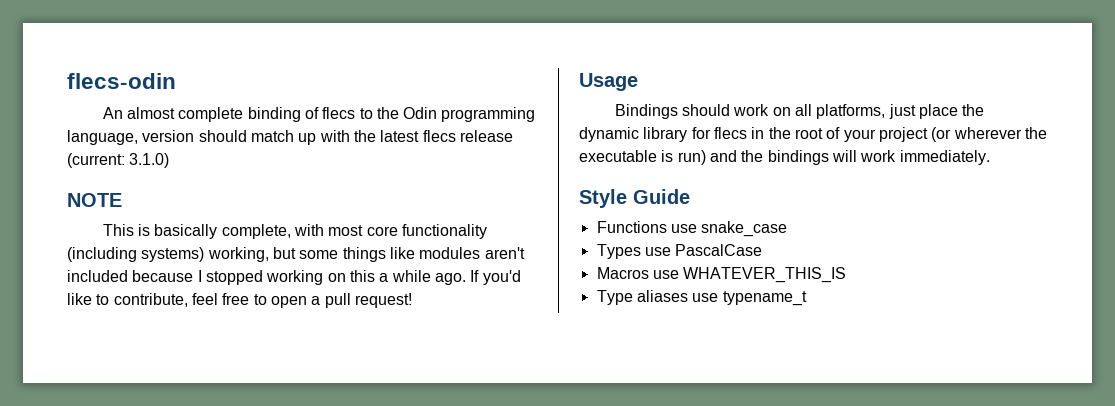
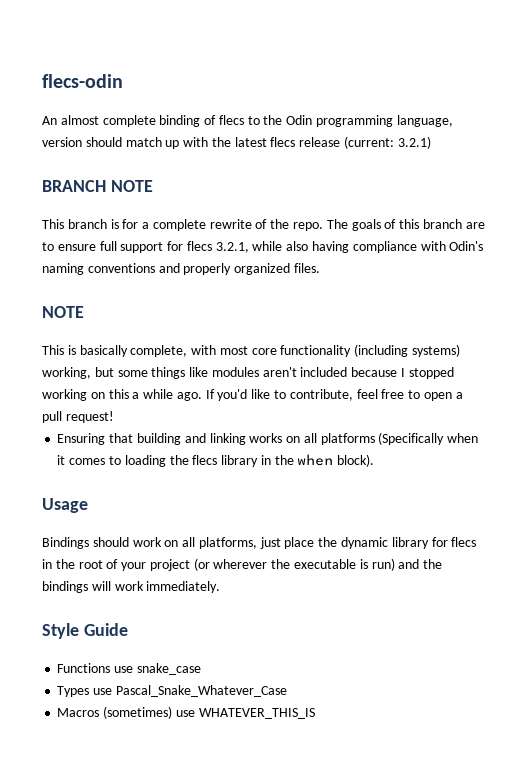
[129,153,170,168] 3.1.0) -> [397,136,431,149] [42,180,153,192] [42,219,485,231] [42,241,484,253] [42,263,320,275] 3.2.1) // BRANCH NOTE // This branch is for a complete rewrite of the repo. The goals of this branch are to ensure full support for flecs 3.2.1, while also having compliance with Odin's naming conventions and properly organized files.
(412, 300) none -> [57,432,479,445] [57,454,375,467] // Ensuring that building and linking works on all platforms (Specifically when it comes to loading the flecs library in the when block).
[675,244,763,256] PascalCase -> [115,685,287,697] Pascal_Snake_Whatever_Case
(649, 273) none -> [103,706,173,719] (sometimes)
[596,290,807,306] // Type aliases use typename_t -> (315, 713) none

